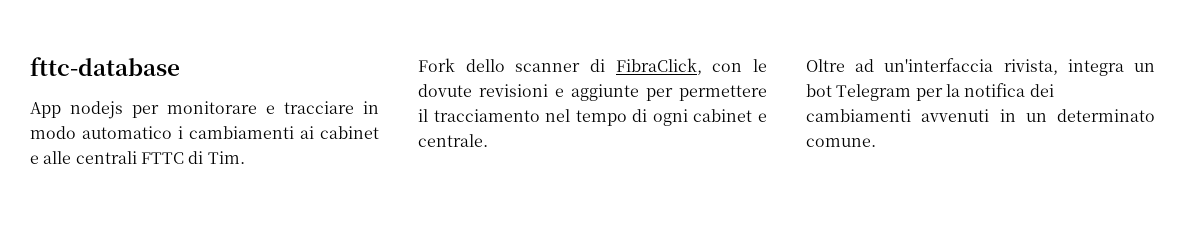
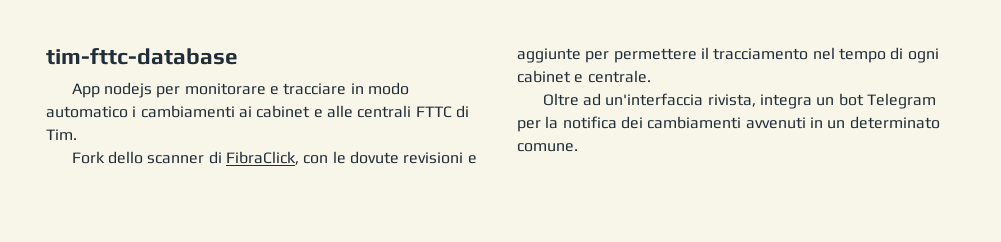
[30,57,180,76] fttc-database -> [46,48,238,65] tim-fttc-database

